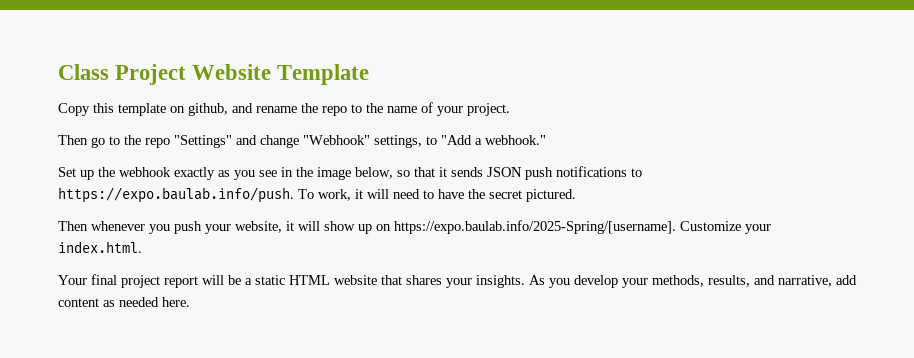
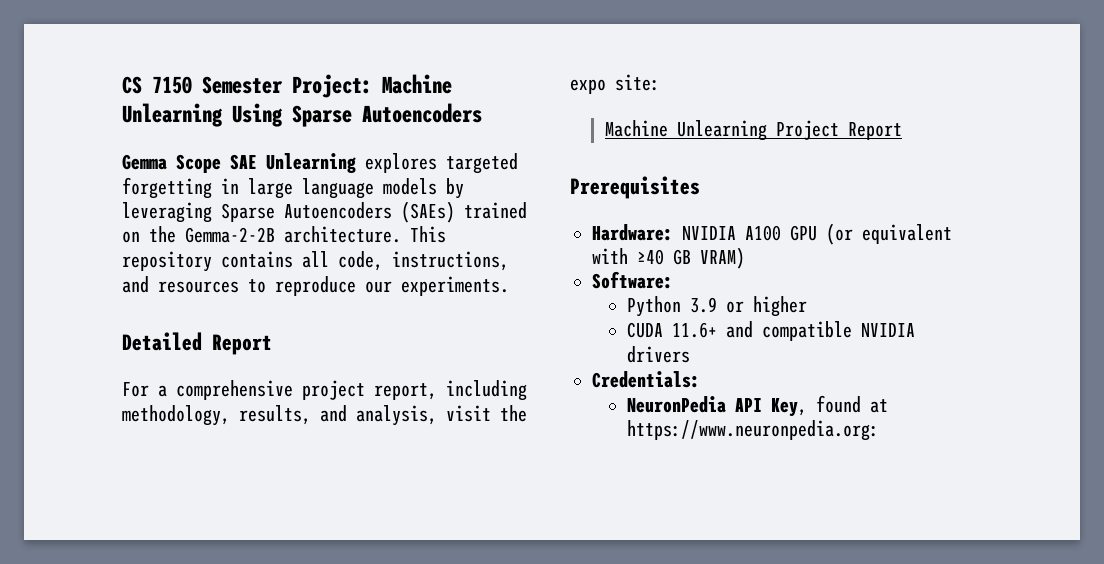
[58,64,370,85] [58,102,510,116] [58,135,546,148] [58,166,642,180] [58,187,576,203] [58,220,771,234] [58,241,142,253] [58,274,857,288] [58,297,190,307] Class Project Website Template // Copy this template on github, and rename the repo to the name of your project. // Then go to the repo "Settings" and change "Webhook" settings, to "Add a webhook." // Set up the webhook exactly as you see in the image below, so that it sends JSON push notifications to https://expo.baulab.info/push. To work, it will need to have the secret pictured. // Then whenever you push your website, it will show up on https://expo.baulab.info/2025-Spring/[username]. Customize your index.html. // Your final project report will be a static HTML website that shares your insights. As you develop your methods, results, and narrative, add content as needed here. -> [122,74,452,98] [122,103,482,127] [122,153,518,174] [122,177,464,199] [122,201,527,223] [122,226,446,243] [122,251,509,272] [122,276,509,296] [122,332,272,355] [122,380,527,401] [122,405,527,426] [570,74,660,94] [604,120,902,141] [570,176,700,199] [592,223,952,245] [592,247,745,269] [592,271,673,289] [626,296,807,317] [626,321,915,341] [626,346,690,363] [592,371,700,388] [626,395,888,417] [626,420,879,441] CS 7150 Semester Project: Machine Unlearning Using Sparse Autoencoders // Gemma Scope SAE Unlearning explores targeted forgetting in large language models by leveraging Sparse Autoencoders (SAEs) trained on the Gemma-2-2B architecture. This repository contains all code, instructions, and resources to reproduce our experiments. // Detailed Report // For a comprehensive project report, including methodology, results, and analysis, visit the expo site: // Machine Unlearning Project Report // Prerequisites // Hardware: NVIDIA A100 GPU (or equivalent with ≥40 GB VRAM) // Software: // Python 3.9 or higher // CUDA 11.6+ and compatible NVIDIA drivers // Credentials: // NeuronPedia API Key, found at https://www.neuronpedia.org:

